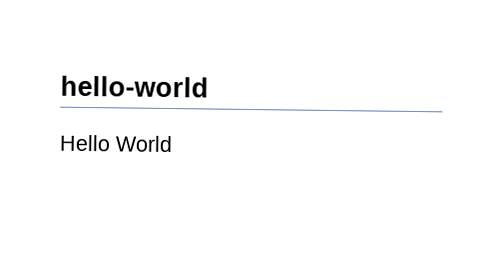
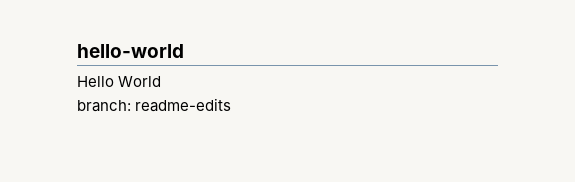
(172, 144) none -> [77,98,232,112] // branch: readme-edits

